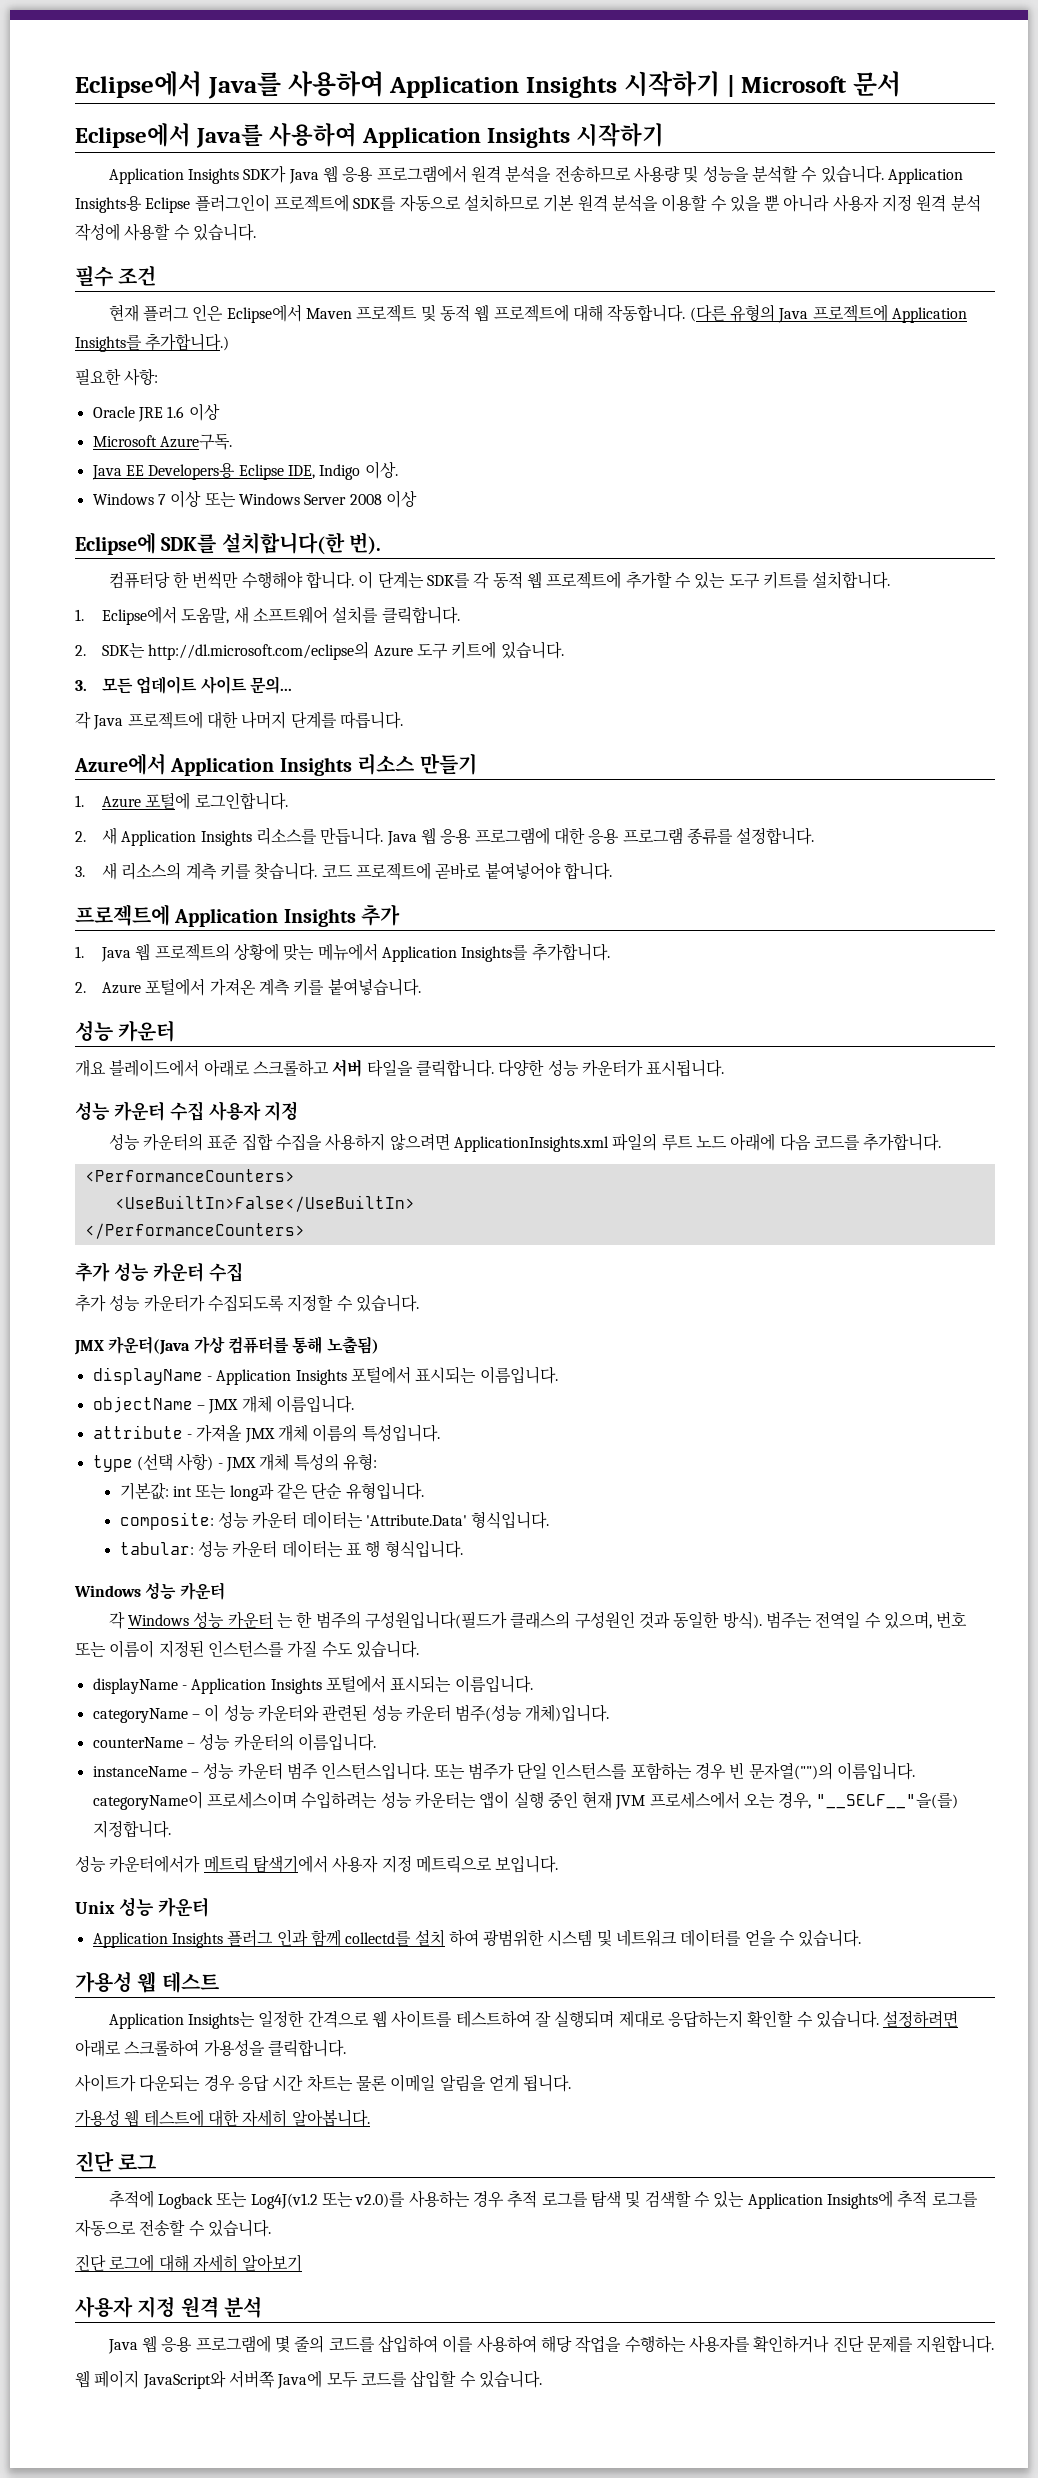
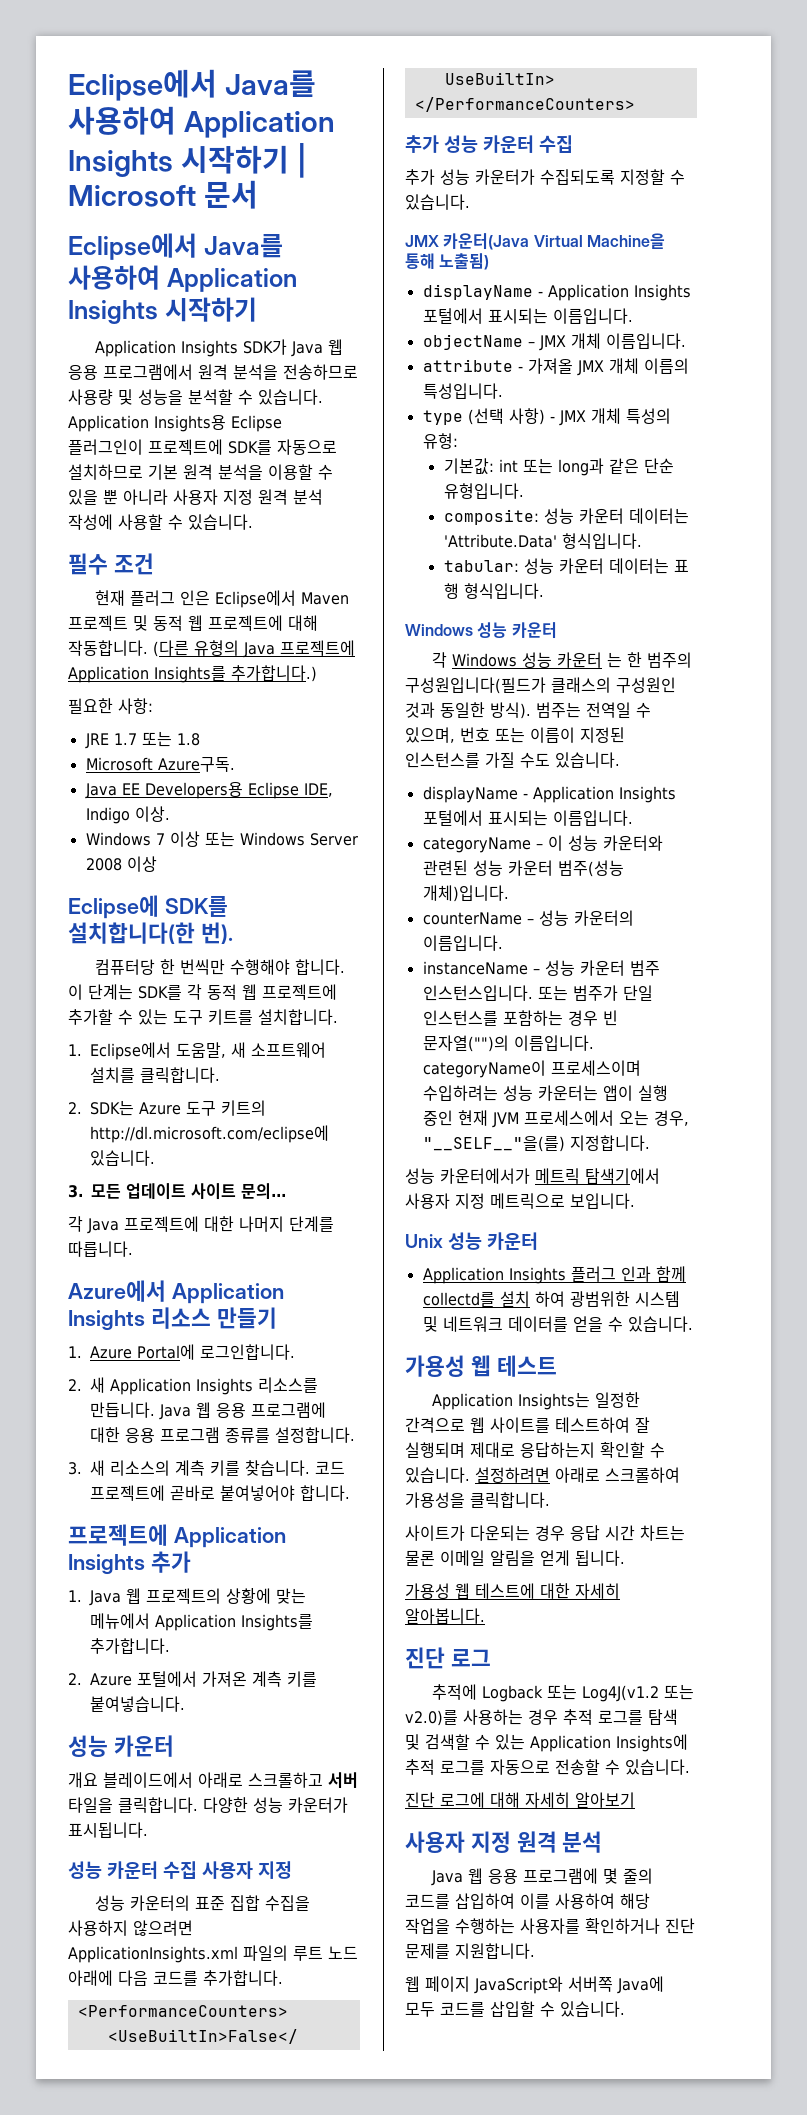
[92,403,220,422] Oracle JRE 1.6 이상 -> [84,731,200,749] JRE 1.7 또는 1.8
[148,641,370,660] http://dl.microsoft.com/eclipse의 -> (134, 1108) none
[451,641,497,659] 키트에 -> [221,1100,266,1116] [90,1125,329,1143] 키트의 http://dl.microsoft.com/eclipse에
[145,792,191,810] 포털에 -> [137,1344,195,1360] Portal에
[193,1336,289,1354] 가상 컴퓨터를 -> [533,233,665,249] Virtual Machine을

